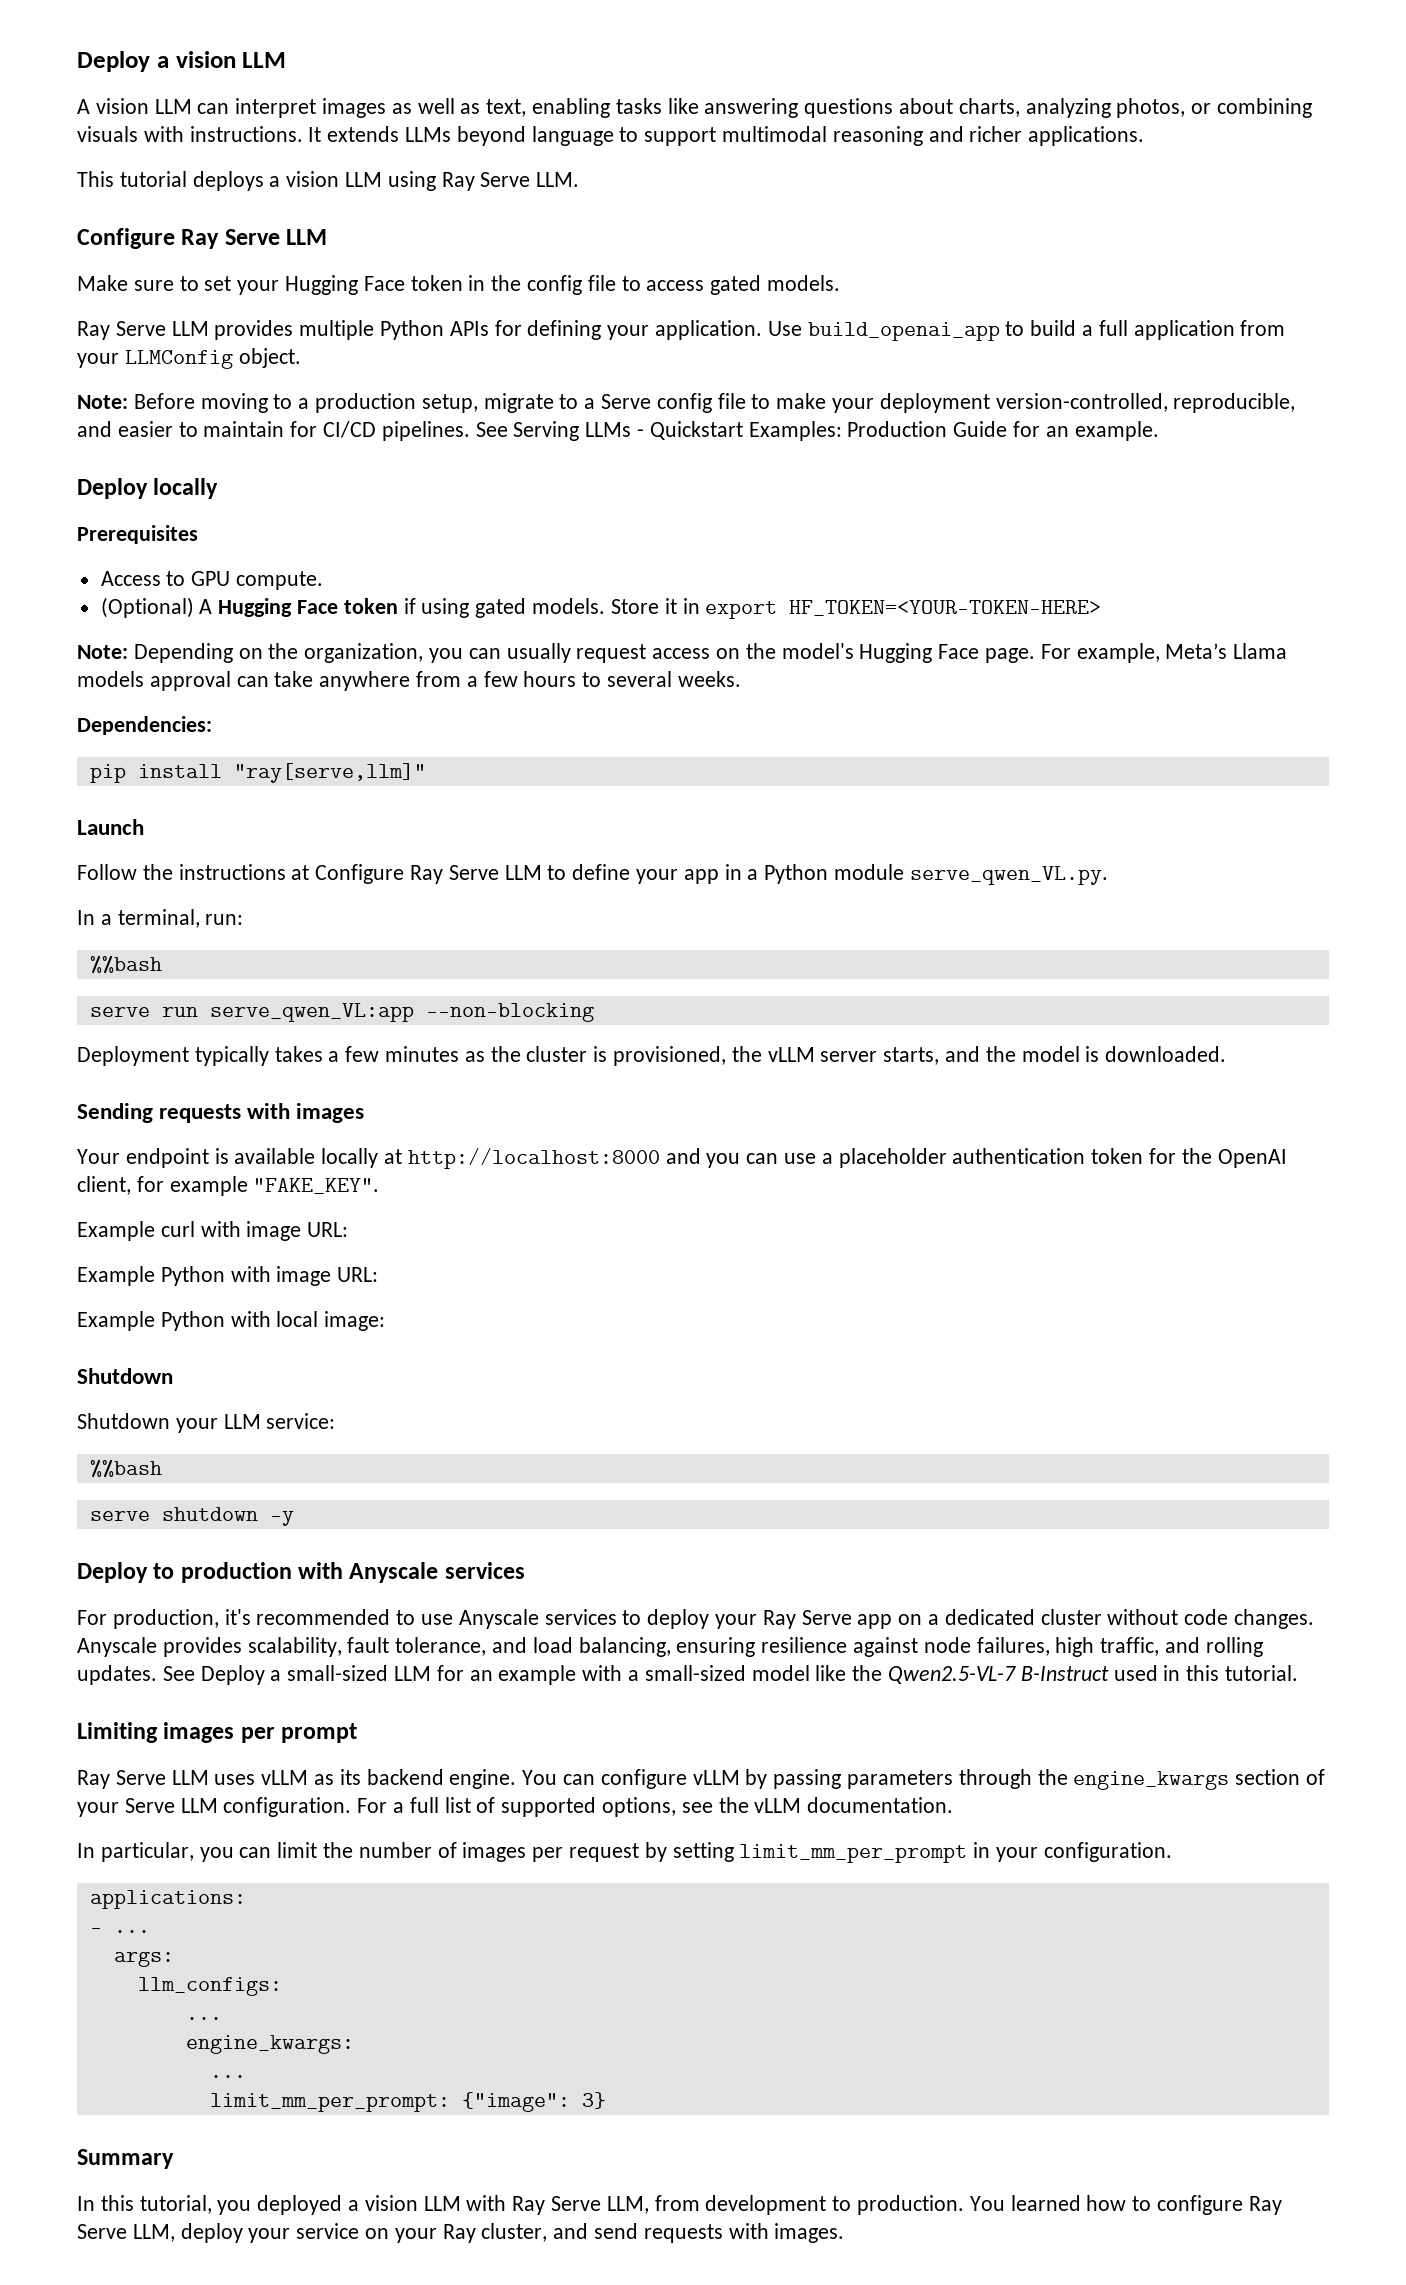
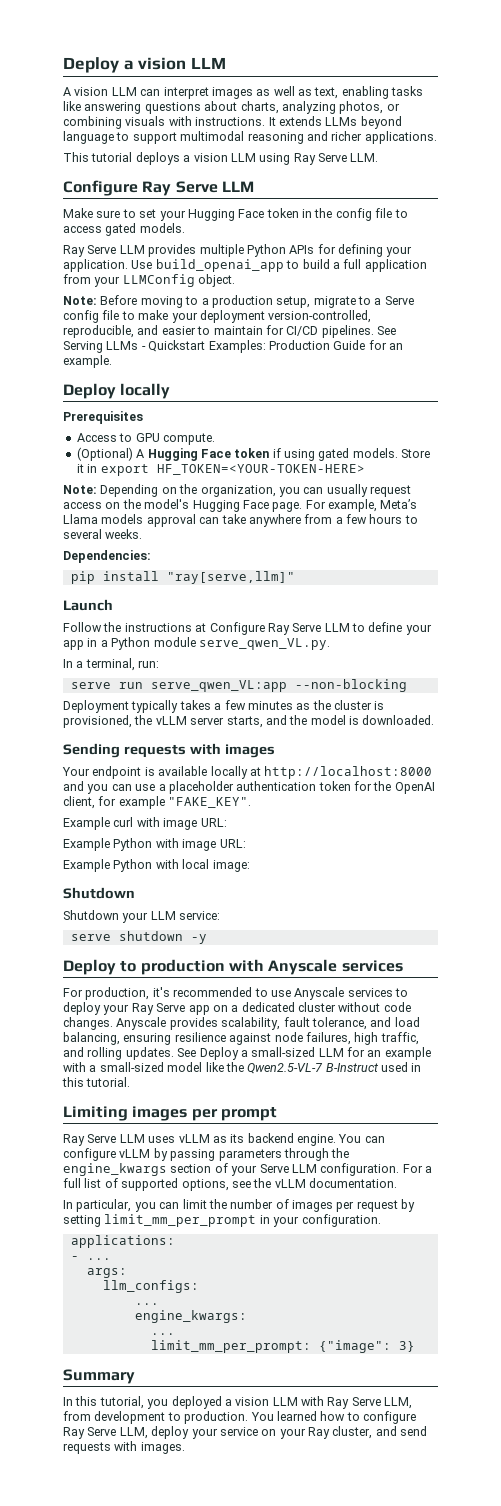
[89,955,162,974] // %%bash -> (160, 664) none
[89,1459,162,1478] // %%bash -> (221, 915) none

